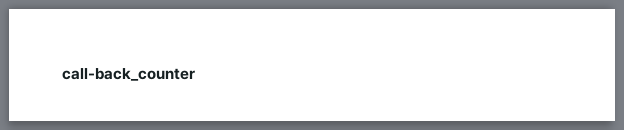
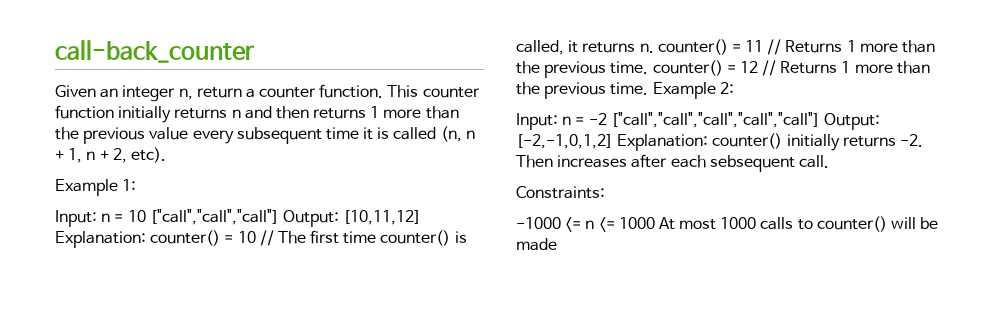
(195, 74) none -> [55,84,480,102] [55,105,459,123] [55,126,475,144] [55,147,166,163] [55,179,137,196] [55,209,422,227] [55,230,467,248] [516,39,936,55] [516,60,930,78] [516,82,734,99] [516,112,880,130] [516,133,923,151] [516,154,829,172] [516,186,605,199] [516,216,939,232] [516,238,557,251] // Given an integer n, return a counter function. This counter function initially returns n and then returns 1 more than the previous value every subsequent time it is called (n, n + 1, n + 2, etc). // Example 1: // Input: n = 10 ["call","call","call"] Output: [10,11,12] Explanation: counter() = 10 // The first time counter() is called, it returns n. counter() = 11 // Returns 1 more than the previous time. counter() = 12 // Returns 1 more than the previous time. Example 2: // Input: n = -2 ["call","call","call","call","call"] Output: [-2,-1,0,1,2] Explanation: counter() initially returns -2. Then increases after each sebsequent call. // Constraints: // -1000 <= n <= 1000 At most 1000 calls to counter() will be made

